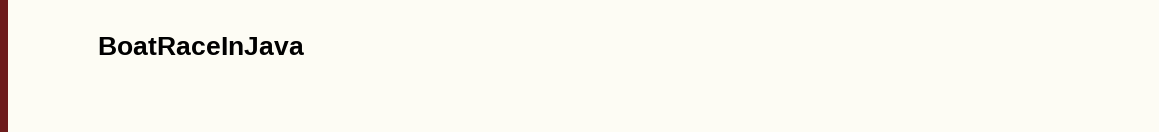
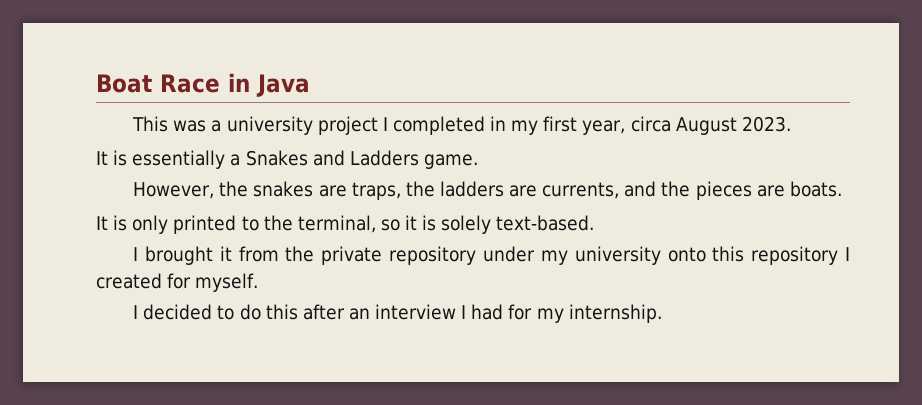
[98,37,304,55] BoatRaceInJava -> [96,73,310,97] [132,116,791,135] [96,150,478,169] [133,181,842,200] [96,215,595,234] [133,246,851,265] [96,273,259,292] [133,304,662,323] Boat Race in Java // This was a university project I completed in my first year, circa August 2023. // It is essentially a Snakes and Ladders game. // However, the snakes are traps, the ladders are currents, and the pieces are boats. // It is only printed to the terminal, so it is solely text-based. // I brought it from the private repository under my university onto this repository I created for myself. // I decided to do this after an interview I had for my internship.

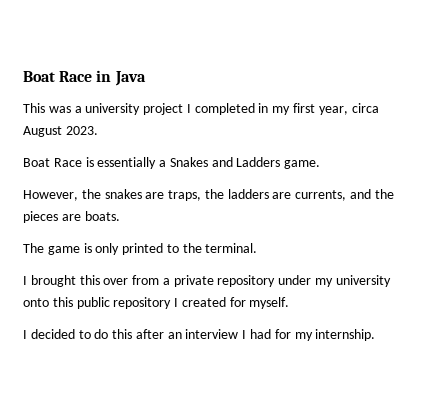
[96,151,108,165] It -> [23,158,82,167] Boat Race
[96,216,108,230] It -> [23,243,80,255] The game
[297,215,595,234] [133,246,315,265] terminal, so it is solely text-based. // I brought it from the -> [205,243,258,253] [23,275,170,287] terminal. // I brought this over from a
(745, 254) none -> [76,297,110,309] public

